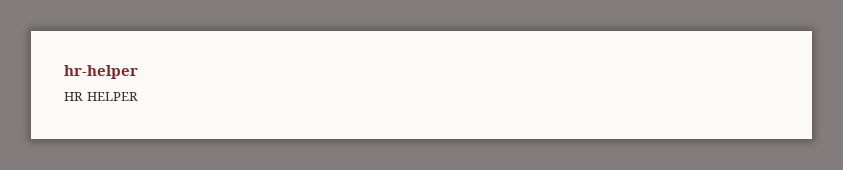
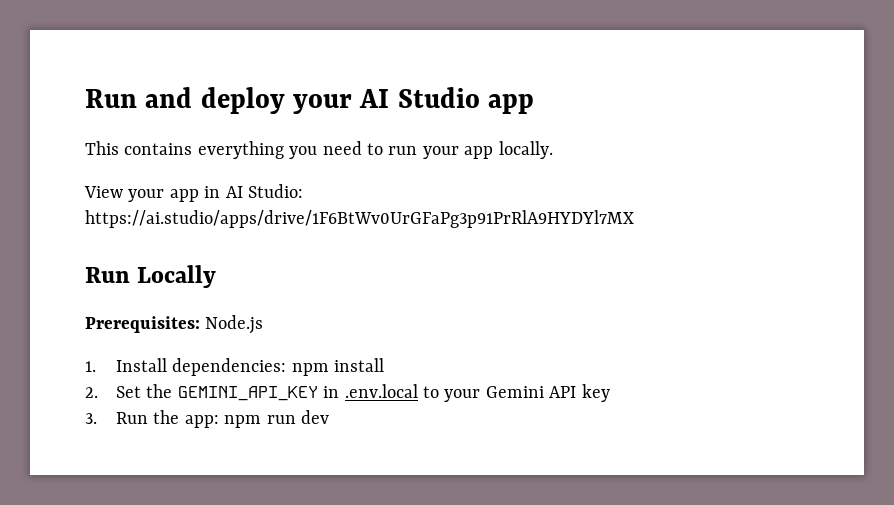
[64,65,138,79] [64,92,138,101] hr-helper // HR HELPER -> [85,87,535,114] [85,141,553,159] [84,184,303,202] [85,210,634,228] [85,265,217,288] [85,315,264,334] [85,358,385,376] [85,384,610,402] [85,410,330,428] Run and deploy your AI Studio app // This contains everything you need to run your app locally. // View your app in AI Studio: https://ai.studio/apps/drive/1F6BtWv0UrGFaPg3p91PrRlA9HYDYl7MX // Run Locally // Prerequisites: Node.js // 1. Install dependencies: npm install // 2. Set the GEMINI_API_KEY in .env.local to your Gemini API key // 3. Run the app: npm run dev

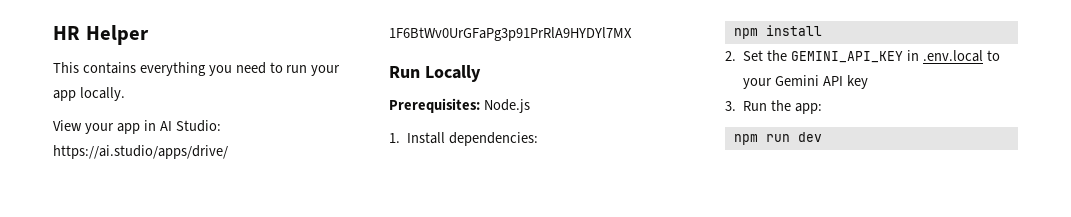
[85,87,535,114] Run and deploy your AI Studio app -> [53,25,149,45] HR Helper
(287, 367) none -> (539, 139) //
(219, 421) none -> (823, 108) //

